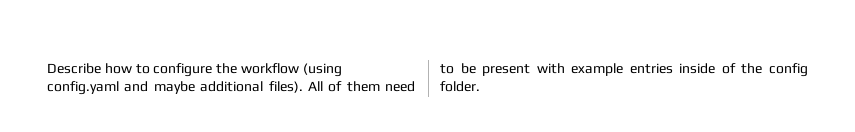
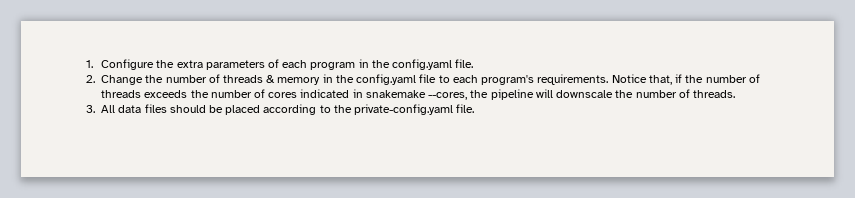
[47,63,342,77] [47,81,415,95] [440,63,808,77] [440,81,480,92] Describe how to configure the workflow (using config.yaml and maybe additional files). All of them need to be present with example entries inside of the config folder. -> [86,59,474,70] [86,74,760,85] [101,89,736,100] [86,104,475,115] 1. Configure the extra parameters of each program in the config.yaml file. // 2. Change the number of threads & memory in the config.yaml file to each program's requirements. Notice that, if the number of threads exceeds the number of cores indicated in snakemake --cores, the pipeline will downscale the number of threads. // 3. All data files should be placed according to the private-config.yaml file.

